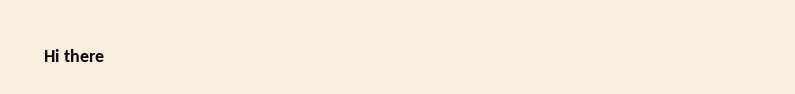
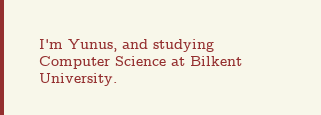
[44,49,104,62] Hi there -> [39,39,214,52] [39,56,242,69] [39,73,117,86] I'm Yunus, and studying Computer Science at Bilkent University.

